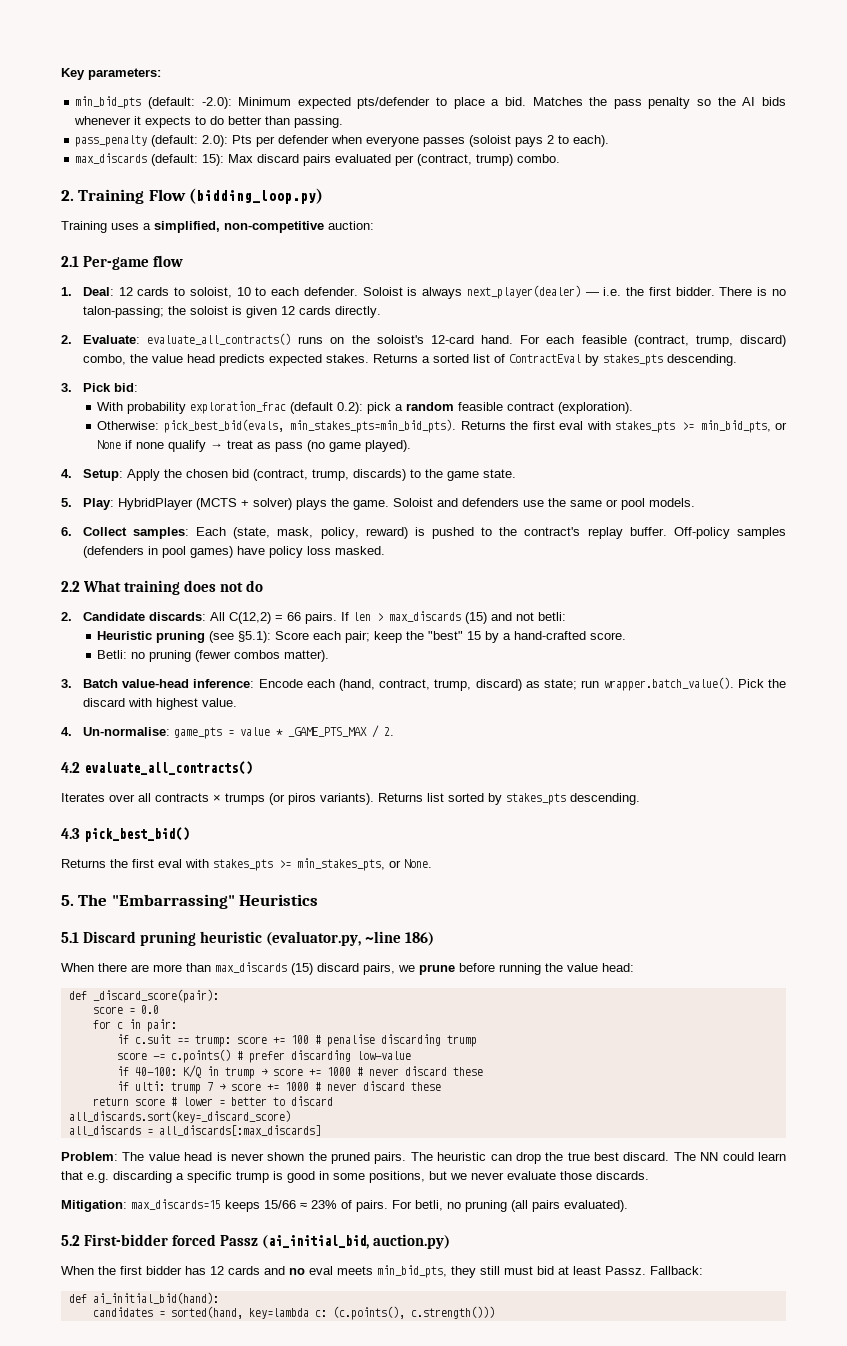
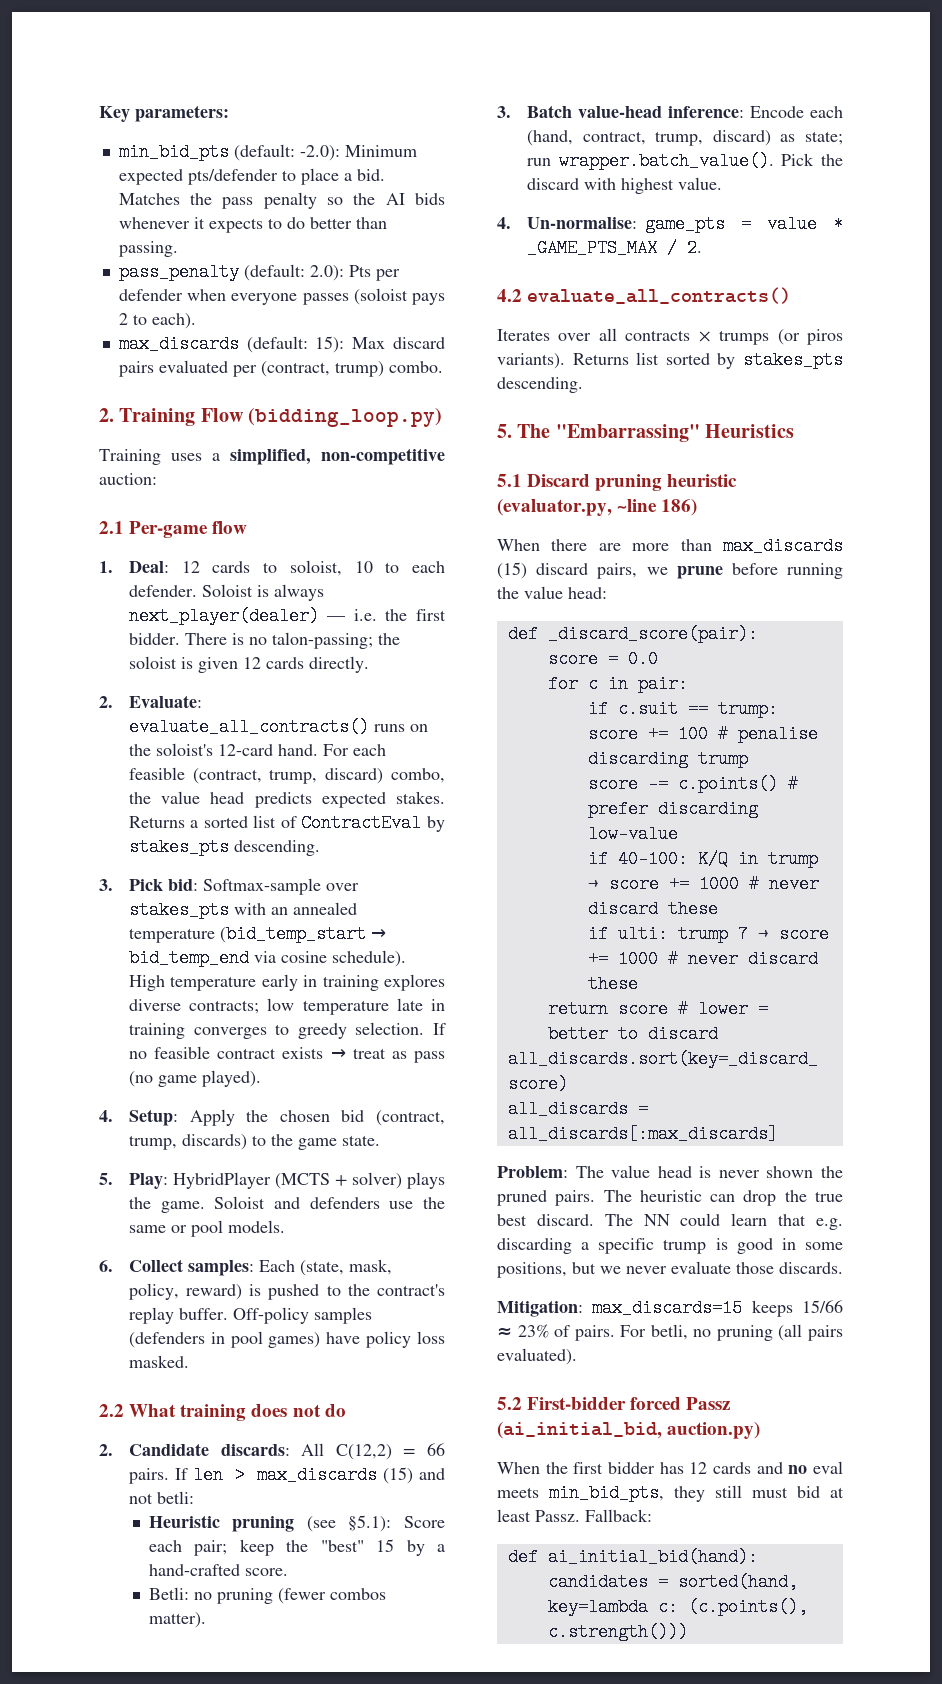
[97,401,634,414] [97,419,788,433] [97,440,207,452] // With probability exploration_frac (default 0.2): pick a random feasible contract (exploration). // Otherwise: pick_best_bid(evals, min_stakes_pts=min_bid_pts). Returns the first eval with stakes_pts >= min_bid_pts, or None if none qualify -> [202,878,359,895] [128,901,357,919] [128,925,386,943] [128,949,406,967] [128,974,445,991] [128,998,445,1015] [128,1022,446,1039] [128,1046,324,1059] Softmax-sample over stakes_pts with an annealed temperature (bid_temp_start → bid_temp_end via cosine schedule). High temperature early in training explores diverse contracts; low temperature late in training converges to greedy selection. If no feasible contract exists
[61,827,190,842] [61,858,432,871] // 4.3 pick_best_bid() // Returns the first eval with stakes_pts >= min_stakes_pts, or None. -> (583, 385) none

